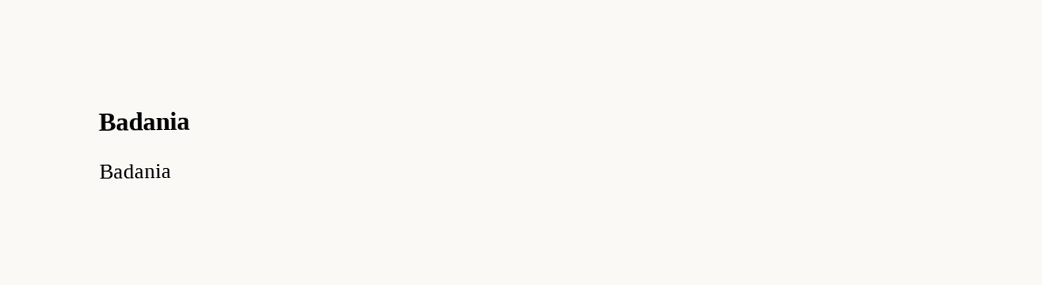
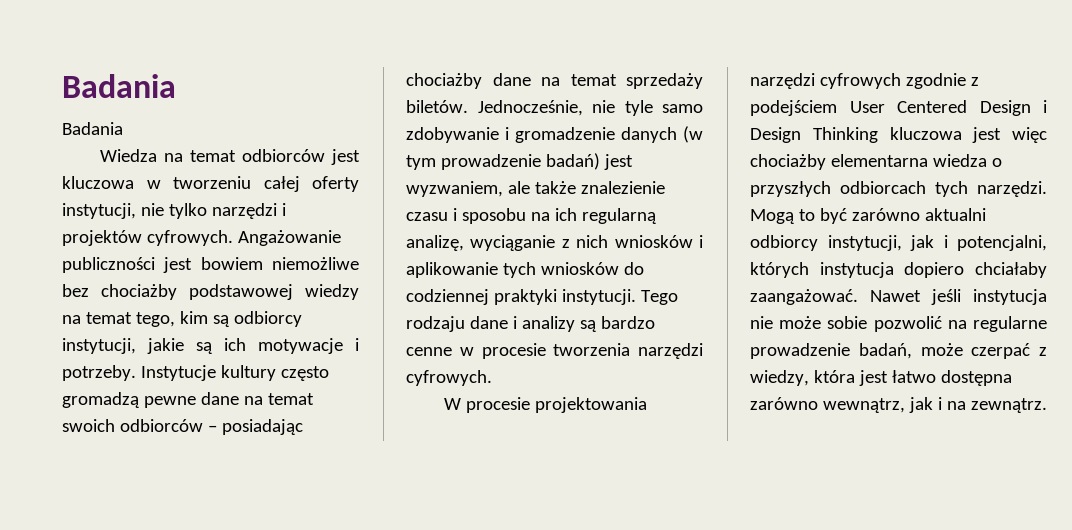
(172, 171) none -> [99,149,360,165] [62,176,359,192] [62,203,286,219] [62,230,341,246] [62,257,359,273] [62,284,359,300] [62,311,302,327] [62,338,359,354] [62,365,329,381] [62,392,314,408] [62,419,303,435] [406,73,703,89] [406,100,703,116] [406,126,703,143] [406,153,633,170] [406,181,665,197] [406,208,656,224] [406,235,703,251] [406,262,644,278] [406,289,678,305] [406,316,655,332] [406,343,703,359] [406,370,492,386] [443,397,647,413] [750,73,979,89] [750,100,1047,116] [750,127,1047,143] [750,154,1002,170] [750,181,1047,197] [750,208,986,224] [750,235,1047,251] [750,262,1047,278] [750,289,1047,305] [750,316,1047,332] [750,343,1047,359] [750,370,1012,386] [750,397,1047,413] // Wiedza na temat odbiorców jest kluczowa w tworzeniu całej oferty instytucji, nie tylko narzędzi i projektów cyfrowych. Angażowanie publiczności jest bowiem niemożliwe bez chociażby podstawowej wiedzy na temat tego, kim są odbiorcy instytucji, jakie są ich motywacje i potrzeby. Instytucje kultury często gromadzą pewne dane na temat swoich odbiorców – posiadając chociażby dane na temat sprzedaży biletów. Jednocześnie, nie tyle samo zdobywanie i gromadzenie danych (w tym prowadzenie badań) jest wyzwaniem, ale także znalezienie czasu i sposobu na ich regularną analizę, wyciąganie z nich wniosków i aplikowanie tych wniosków do codziennej praktyki instytucji. Tego rodzaju dane i analizy są bardzo cenne w procesie tworzenia narzędzi cyfrowych. // W procesie projektowania narzędzi cyfrowych zgodnie z podejściem User Centered Design i Design Thinking kluczowa jest więc chociażby elementarna wiedza o przyszłych odbiorcach tych narzędzi. Mogą to być zarówno aktualni odbiorcy instytucji, jak i potencjalni, których instytucja dopiero chciałaby zaangażować. Nawet jeśli instytucja nie może sobie pozwolić na regularne prowadzenie badań, może czerpać z wiedzy, która jest łatwo dostępna zarówno wewnątrz, jak i na zewnątrz.

